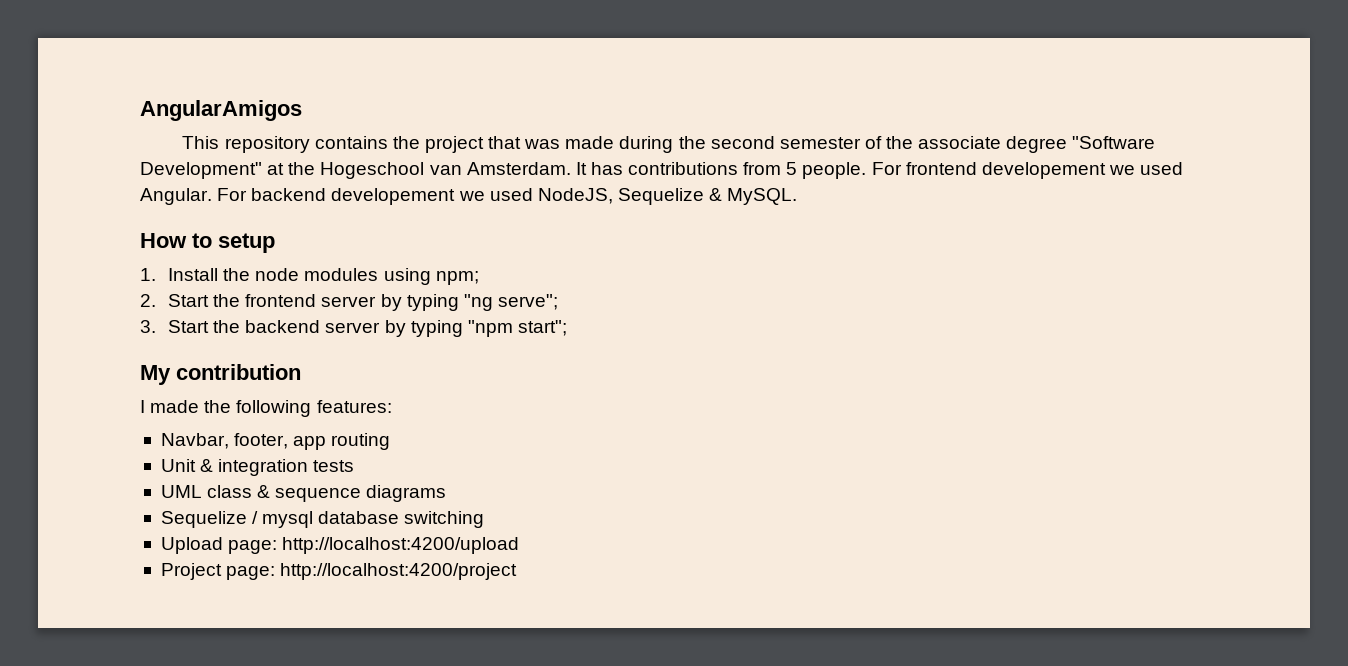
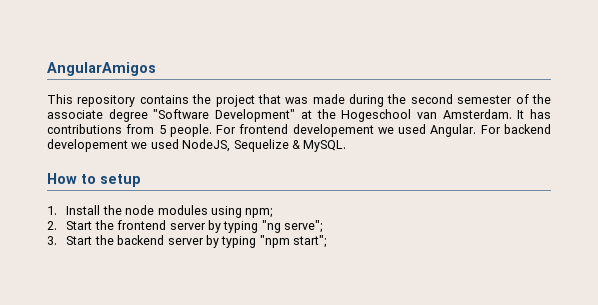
[140,364,301,385] [140,400,392,417] [160,433,391,450] [160,459,355,476] [160,485,447,502] [160,511,485,528] [160,537,520,554] [160,563,518,580] // My contribution // I made the following features: // Navbar, footer, app routing // Unit & integration tests // UML class & sequence diagrams // Sequelize / mysql database switching // Upload page: http://localhost:4200/upload // Project page: http://localhost:4200/project -> (327, 241) none

